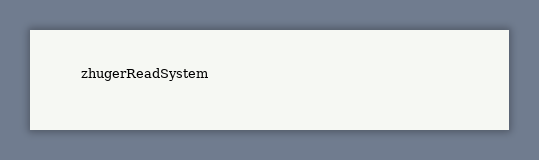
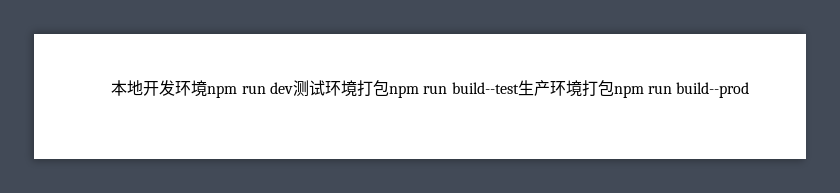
[81,68,208,81] zhugerReadSystem -> [111,80,750,98] 本地开发环境npm run dev测试环境打包npm run build--test生产环境打包npm run build--prod

